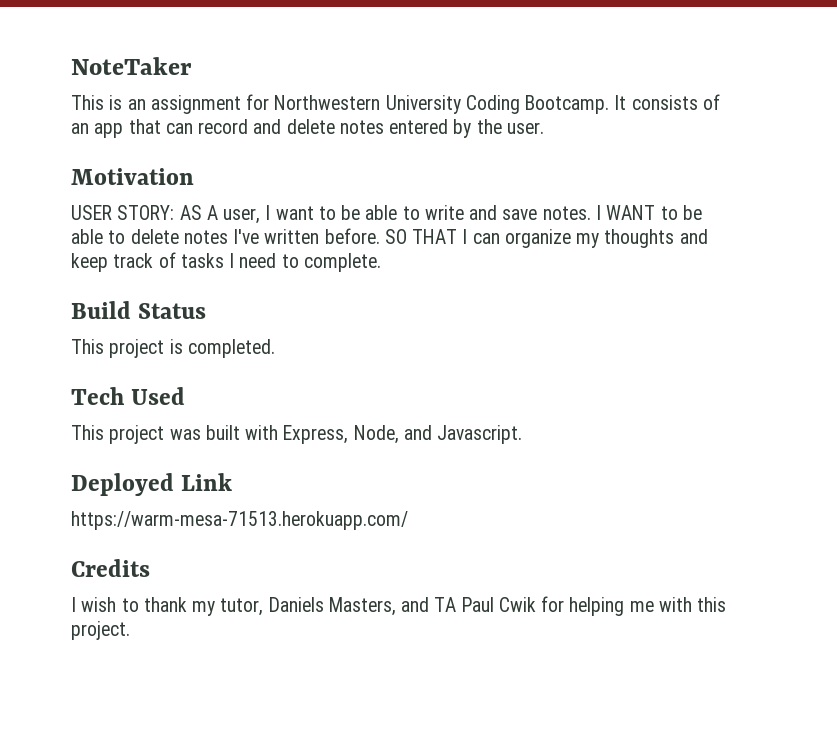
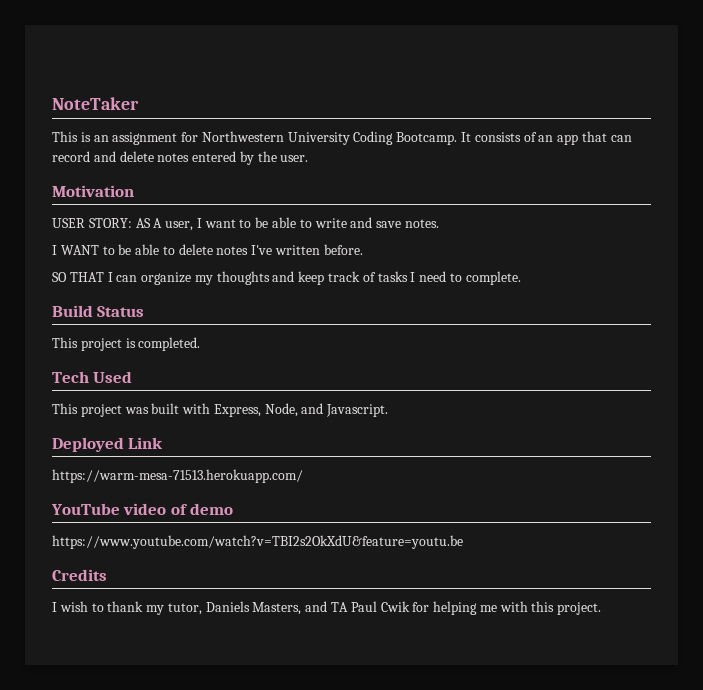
(591, 213) none -> (439, 223) //
(380, 236) none -> (363, 249) //
(408, 520) none -> [51,503,234,515] [52,535,463,549] // YouTube video of demo // https://www.youtube.com/watch?v=TBI2s2OkXdU&feature=youtu.be

